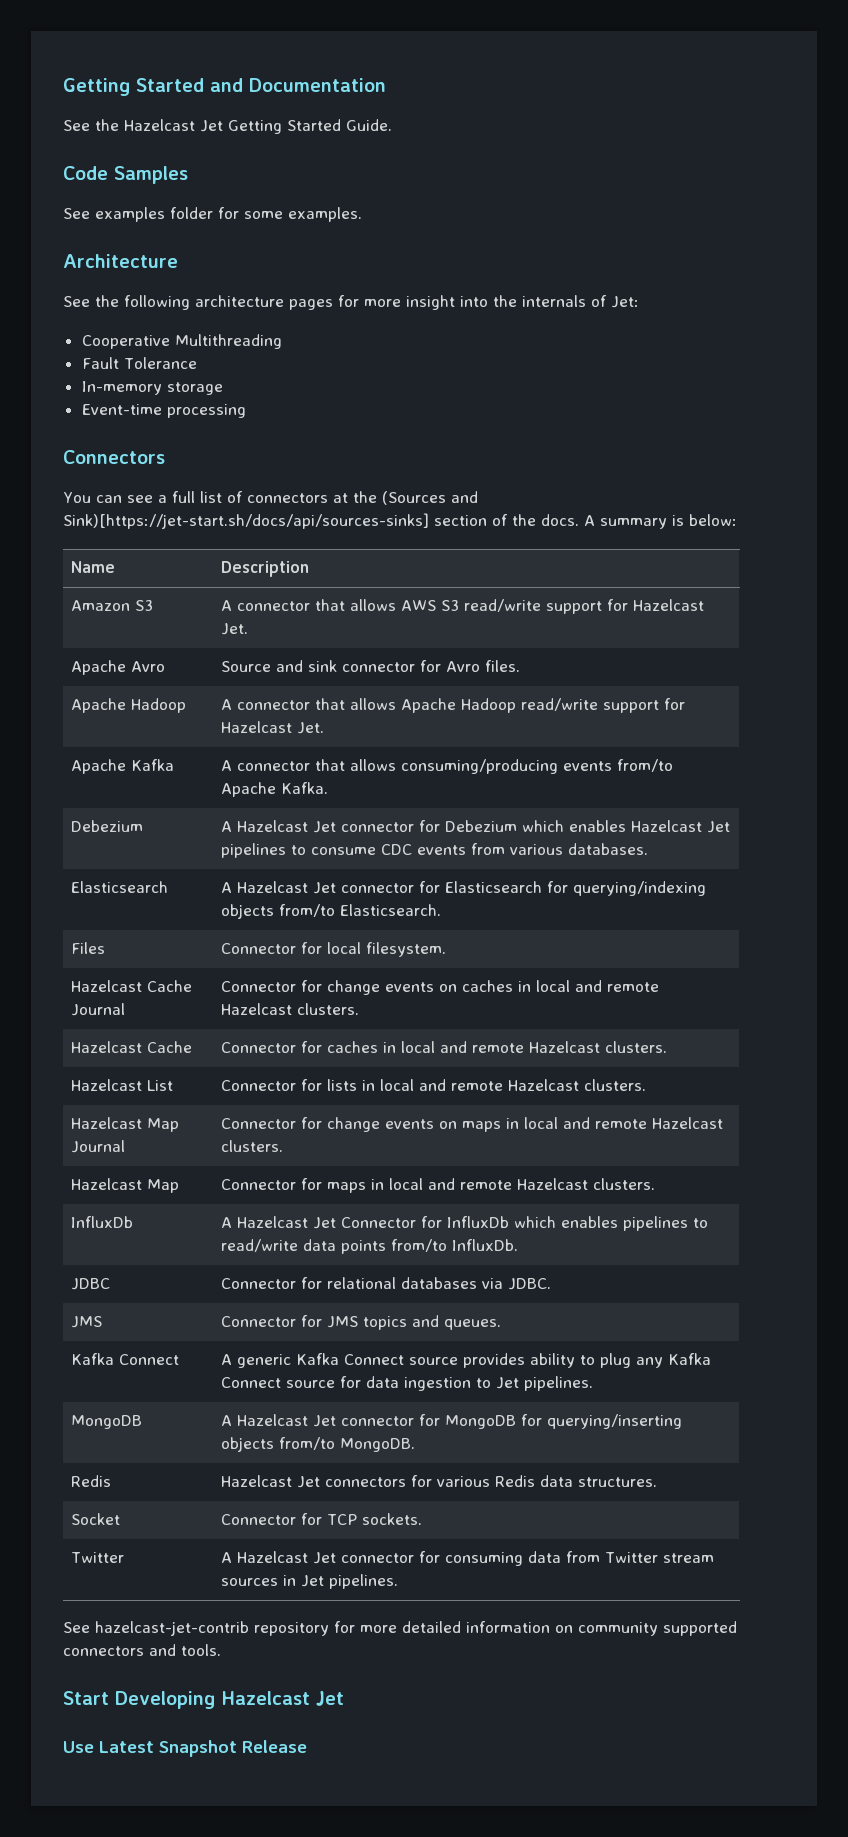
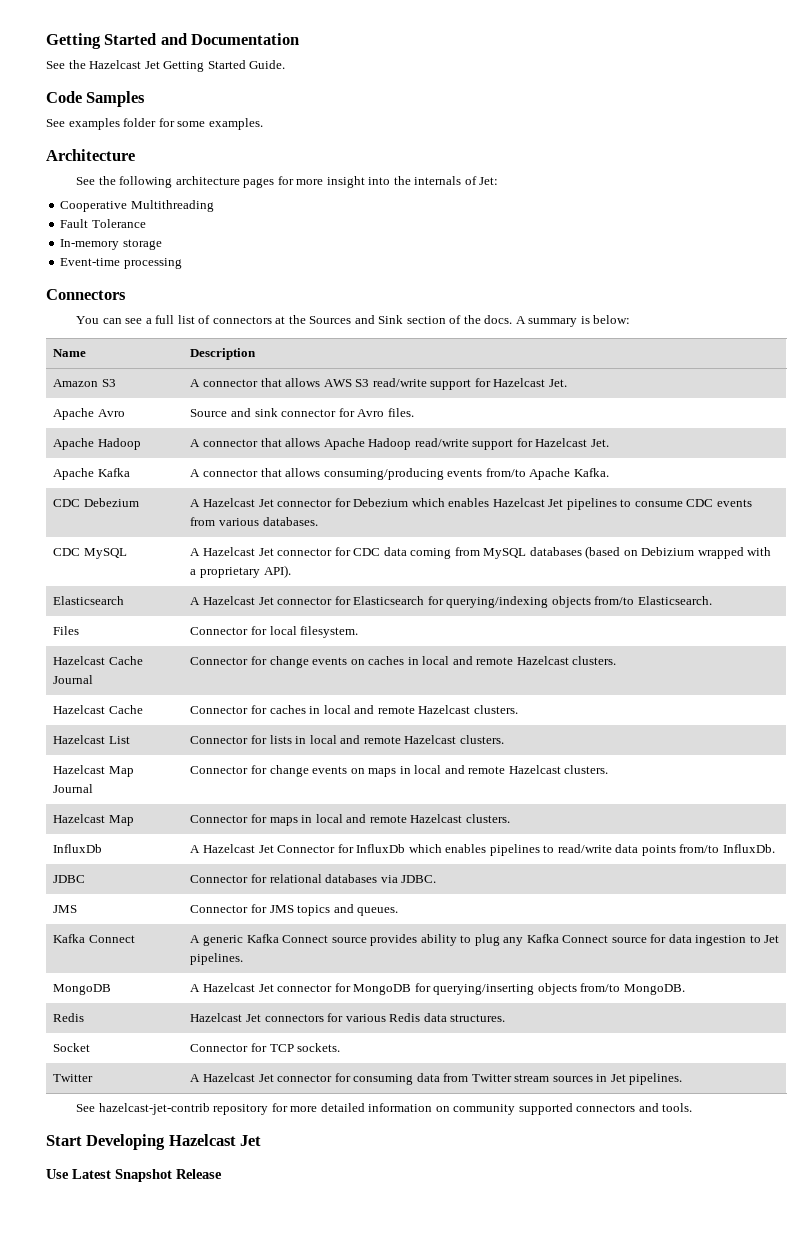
[381,491,478,505] [63,513,429,529] (Sources and Sink)[https://jet-start.sh/docs/api/sources-sinks] -> [309,315,404,324] Sources and Sink
(328, 788) none -> [53,499,81,507] CDC
(648, 849) none -> [53,548,127,559] [190,546,772,559] [190,565,291,578] // CDC MySQL | A Hazelcast Jet connector for CDC data coming from MySQL databases (based on Debizium wrapped with a proprietary API).

